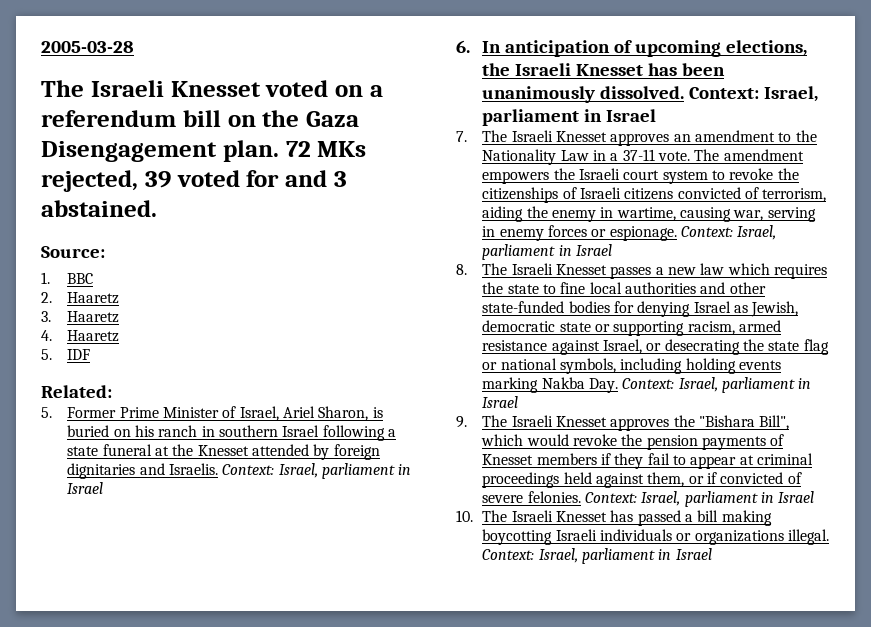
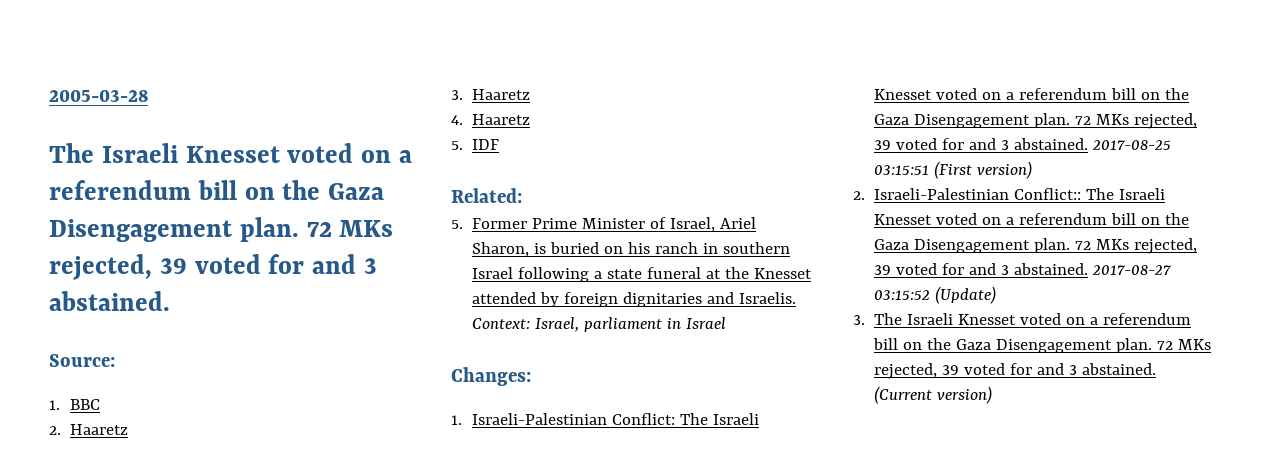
[456,40,808,57] [482,63,726,76] [482,86,819,103] [482,109,657,126] [456,130,817,146] [482,149,804,165] [482,168,799,184] [482,187,827,203] [482,206,816,222] [482,225,777,241] [482,244,613,260] [456,263,827,279] [482,282,766,294] [482,301,799,317] [482,320,782,336] [482,339,829,355] [482,358,782,374] [482,377,812,393] [482,396,519,408] [456,415,790,431] [481,434,785,450] [482,453,813,469] [482,472,802,488] [482,491,815,507] [456,510,772,526] [482,529,830,545] [482,548,712,564] 6. In anticipation of upcoming elections, the Israeli Knesset has been unanimously dissolved. Context: Israel, parliament in Israel // 7. The Israeli Knesset approves an amendment to the Nationality Law in a 37-11 vote. The amendment empowers the Israeli court system to revoke the citizenships of Israeli citizens convicted of terrorism, aiding the enemy in wartime, causing war, serving in enemy forces or espionage. Context: Israel, parliament in Israel // 8. The Israeli Knesset passes a new law which requires the state to fine local authorities and other state-funded bodies for denying Israel as Jewish, democratic state or supporting racism, armed resistance against Israel, or desecrating the state flag or national symbols, including holding events marking Nakba Day. Context: Israel, parliament in Israel // 9. The Israeli Knesset approves the "Bishara Bill", which would revoke the pension payments of Knesset members if they fail to appear at criminal proceedings held against them, or if convicted of severe felonies. Context: Israel, parliament in Israel // 10. The Israeli Knesset has passed a bill making boycotting Israeli individuals or organizations illegal. Context: Israel, parliament in Israel -> [451,367,531,386] [451,413,760,425] [874,88,1190,100] [874,113,1198,129] [874,138,1172,151] [874,161,1033,179] [853,188,1166,200] [874,213,1190,225] [874,238,1198,254] [874,263,1172,276] [874,286,997,304] [853,313,1192,325] [873,338,1212,353] [874,363,1157,379] [874,386,993,404] Changes: // 1. Israeli-Palestinian Conflict: The Israeli Knesset voted on a referendum bill on the Gaza Disengagement plan. 72 MKs rejected, 39 voted for and 3 abstained. 2017-08-25 03:15:51 (First version) // 2. Israeli-Palestinian Conflict:: The Israeli Knesset voted on a referendum bill on the Gaza Disengagement plan. 72 MKs rejected, 39 voted for and 3 abstained. 2017-08-27 03:15:52 (Update) // 3. The Israeli Knesset voted on a referendum bill on the Gaza Disengagement plan. 72 MKs rejected, 39 voted for and 3 abstained. (Current version)

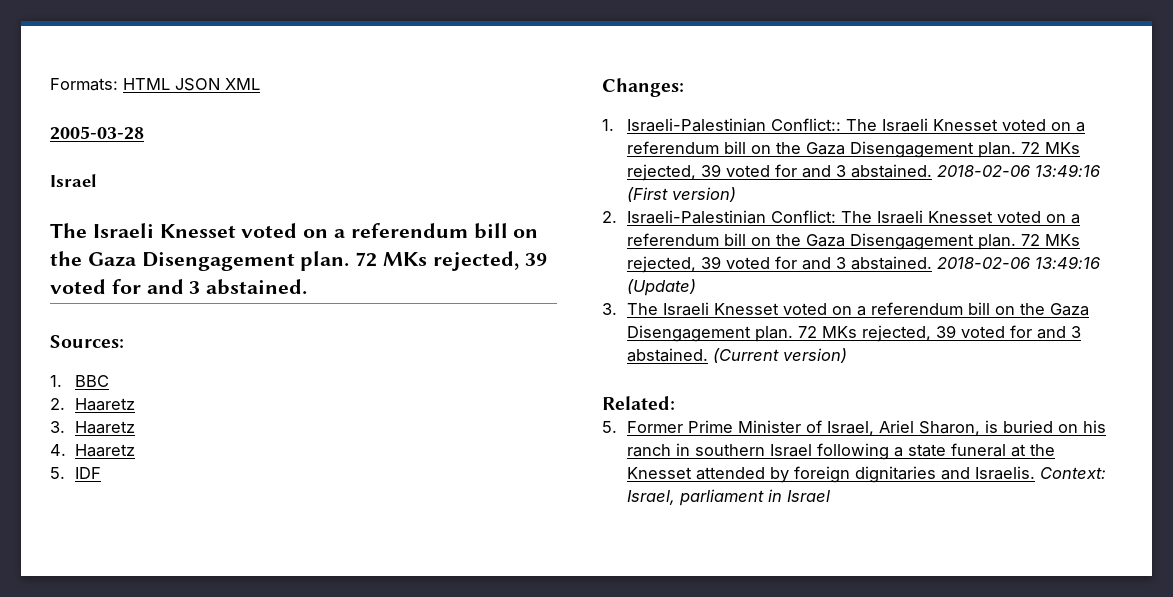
(49, 95) none -> [50,78,260,91] Formats: HTML JSON XML //
(148, 95) none -> [50,174,97,187] // Israel
[49,354,115,367] Source: -> [50,335,124,348] Sources:
(500, 144) none -> [602,78,684,97] [602,118,1086,132] [627,141,1081,158] [627,164,1101,181] [627,187,737,202] [602,210,1081,224] [627,233,1081,250] [627,256,1101,273] [627,279,697,296] [602,302,1090,316] [627,325,1082,342] [627,348,848,363] // Changes: // 1. Israeli-Palestinian Conflict:: The Israeli Knesset voted on a referendum bill on the Gaza Disengagement plan. 72 MKs rejected, 39 voted for and 3 abstained. 2018-02-06 13:49:16 (First version) // 2. Israeli-Palestinian Conflict: The Israeli Knesset voted on a referendum bill on the Gaza Disengagement plan. 72 MKs rejected, 39 voted for and 3 abstained. 2018-02-06 13:49:16 (Update) // 3. The Israeli Knesset voted on a referendum bill on the Gaza Disengagement plan. 72 MKs rejected, 39 voted for and 3 abstained. (Current version)
[451,367,531,386] [451,413,760,425] [874,88,1190,100] [874,113,1198,129] [874,138,1172,151] [874,161,1033,179] [853,188,1166,200] [874,213,1190,225] [874,238,1198,254] [874,263,1172,276] [874,286,997,304] [853,313,1192,325] [873,338,1212,353] [874,363,1157,379] [874,386,993,404] // Changes: // 1. Israeli-Palestinian Conflict: The Israeli Knesset voted on a referendum bill on the Gaza Disengagement plan. 72 MKs rejected, 39 voted for and 3 abstained. 2017-08-25 03:15:51 (First version) // 2. Israeli-Palestinian Conflict:: The Israeli Knesset voted on a referendum bill on the Gaza Disengagement plan. 72 MKs rejected, 39 voted for and 3 abstained. 2017-08-27 03:15:52 (Update) // 3. The Israeli Knesset voted on a referendum bill on the Gaza Disengagement plan. 72 MKs rejected, 39 voted for and 3 abstained. (Current version) -> (831, 496) none

